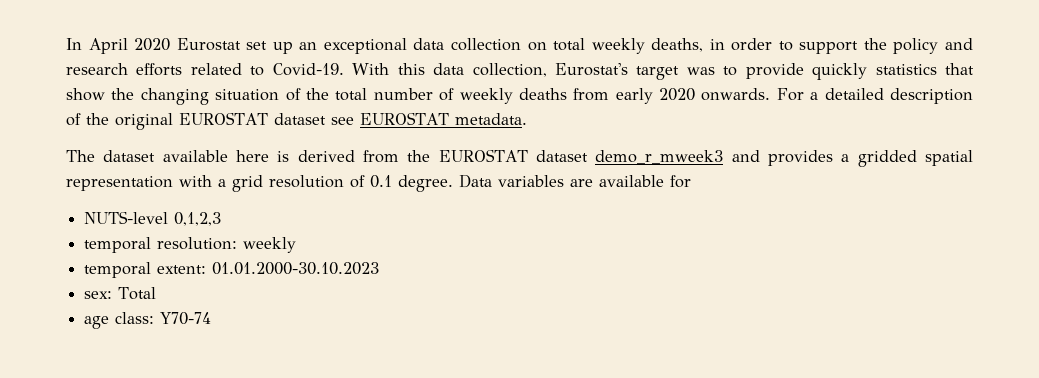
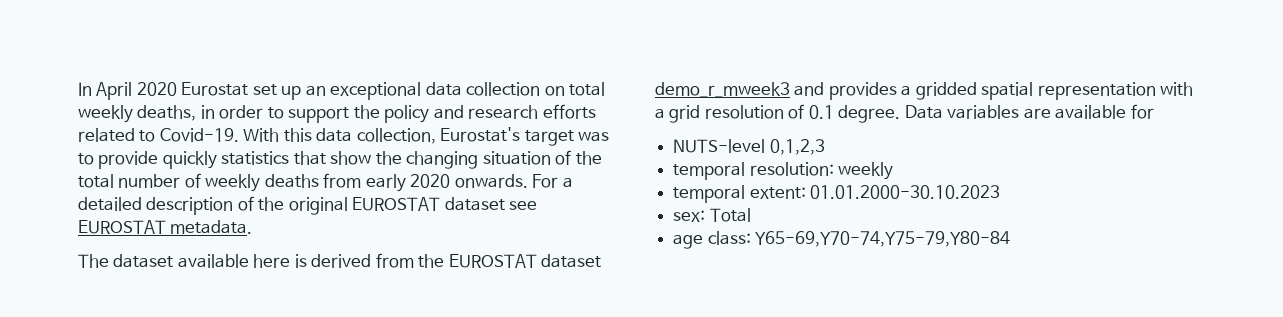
[160,312,212,325] Y70-74 -> [755,231,1011,247] Y65-69,Y70-74,Y75-79,Y80-84

